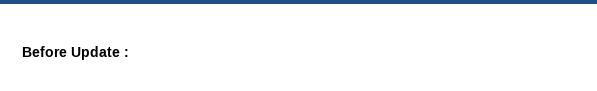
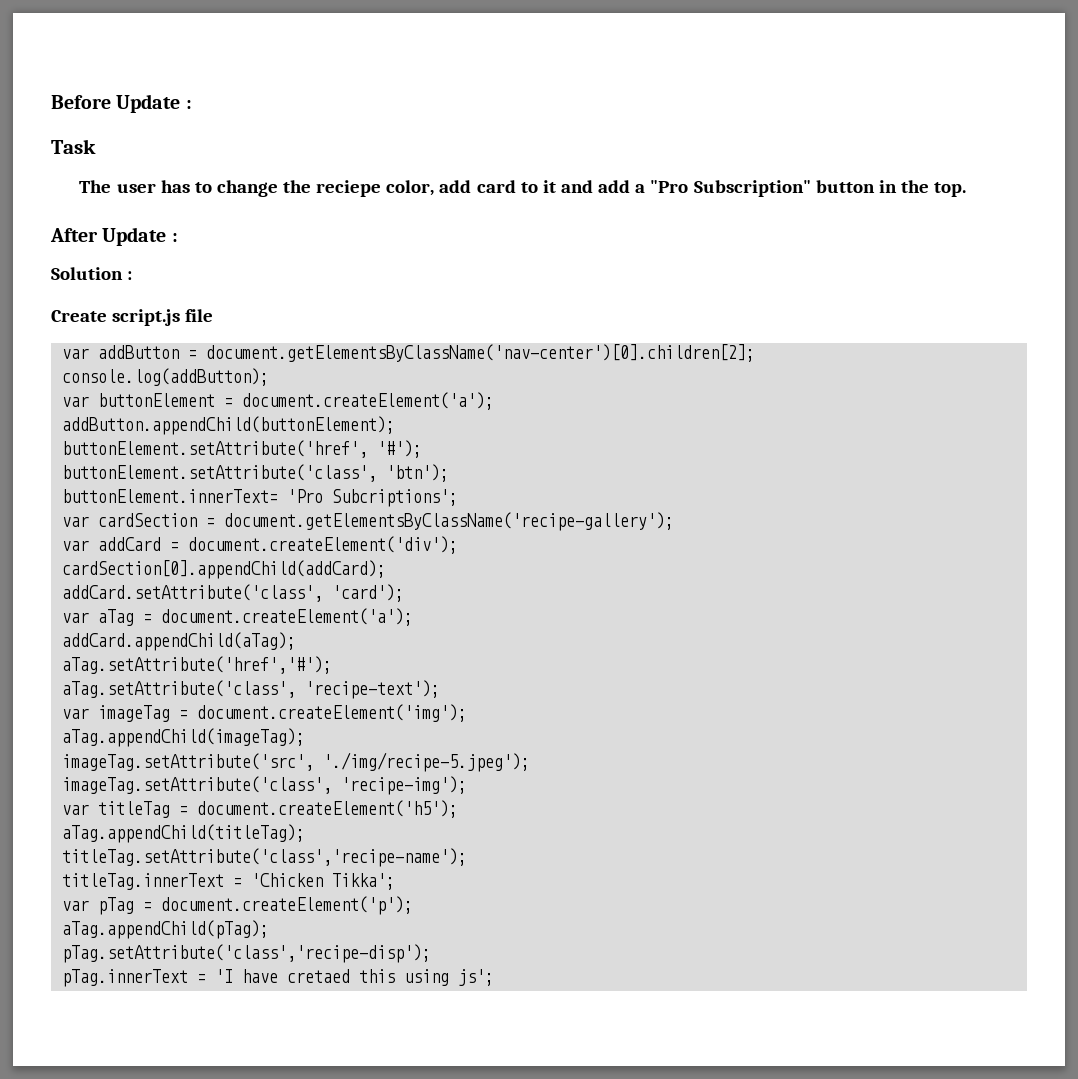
(129, 53) none -> [51,139,96,154] [79,180,967,197] [50,227,178,246] [51,267,133,280] [51,309,214,326] [62,344,756,362] [62,368,270,386] [62,392,495,410] [62,416,396,435] [62,440,423,458] [62,464,450,482] [62,489,459,507] [62,512,675,531] [62,536,459,554] [62,560,387,579] [62,584,405,602] [62,608,414,626] [62,632,297,651] [62,656,333,674] [62,680,441,699] [62,704,468,722] [62,728,306,747] [62,752,531,772] [62,776,468,795] [62,800,459,818] [62,824,306,843] [62,848,468,867] [62,873,396,890] [62,896,414,915] [62,920,270,939] [62,944,432,963] [62,969,495,987] // Task // The user has to change the reciepe color, add card to it and add a "Pro Subscription" button in the top. // After Update : // Solution : // Create script.js file // var addButton = document.getElementsByClassName('nav-center')[0].children[2]; // console.log(addButton); // var buttonElement = document.createElement('a'); // addButton.appendChild(buttonElement); // buttonElement.setAttribute('href', '#'); // buttonElement.setAttribute('class', 'btn'); // buttonElement.innerText= 'Pro Subcriptions'; // var cardSection = document.getElementsByClassName('recipe-gallery'); // var addCard = document.createElement('div'); // cardSection[0].appendChild(addCard); // addCard.setAttribute('class', 'card'); // var aTag = document.createElement('a'); // addCard.appendChild(aTag); // aTag.setAttribute('href','#'); // aTag.setAttribute('class', 'recipe-text'); // var imageTag = document.createElement('img'); // aTag.appendChild(imageTag); // imageTag.setAttribute('src', './img/recipe-5.jpeg'); // imageTag.setAttribute('class', 'recipe-img'); // var titleTag = document.createElement('h5'); // aTag.appendChild(titleTag); // titleTag.setAttribute('class','recipe-name'); // titleTag.innerText = 'Chicken Tikka'; // var pTag = document.createElement('p'); // aTag.appendChild(pTag); // pTag.setAttribute('class','recipe-disp'); // pTag.innerText = 'I have cretaed this using js';

